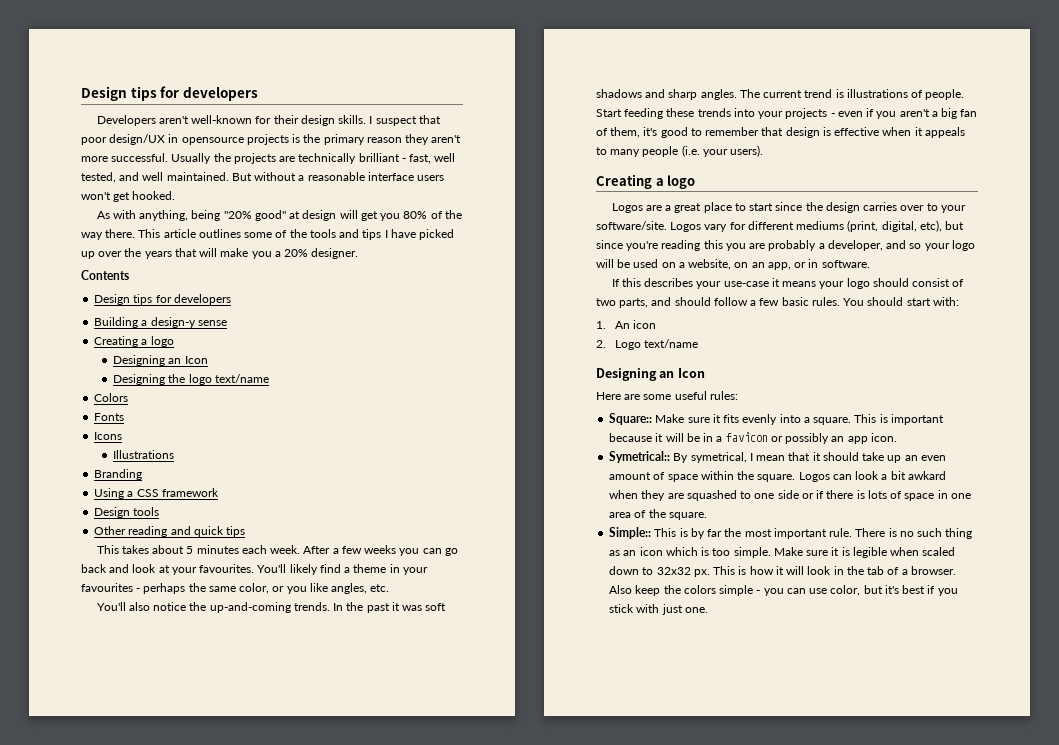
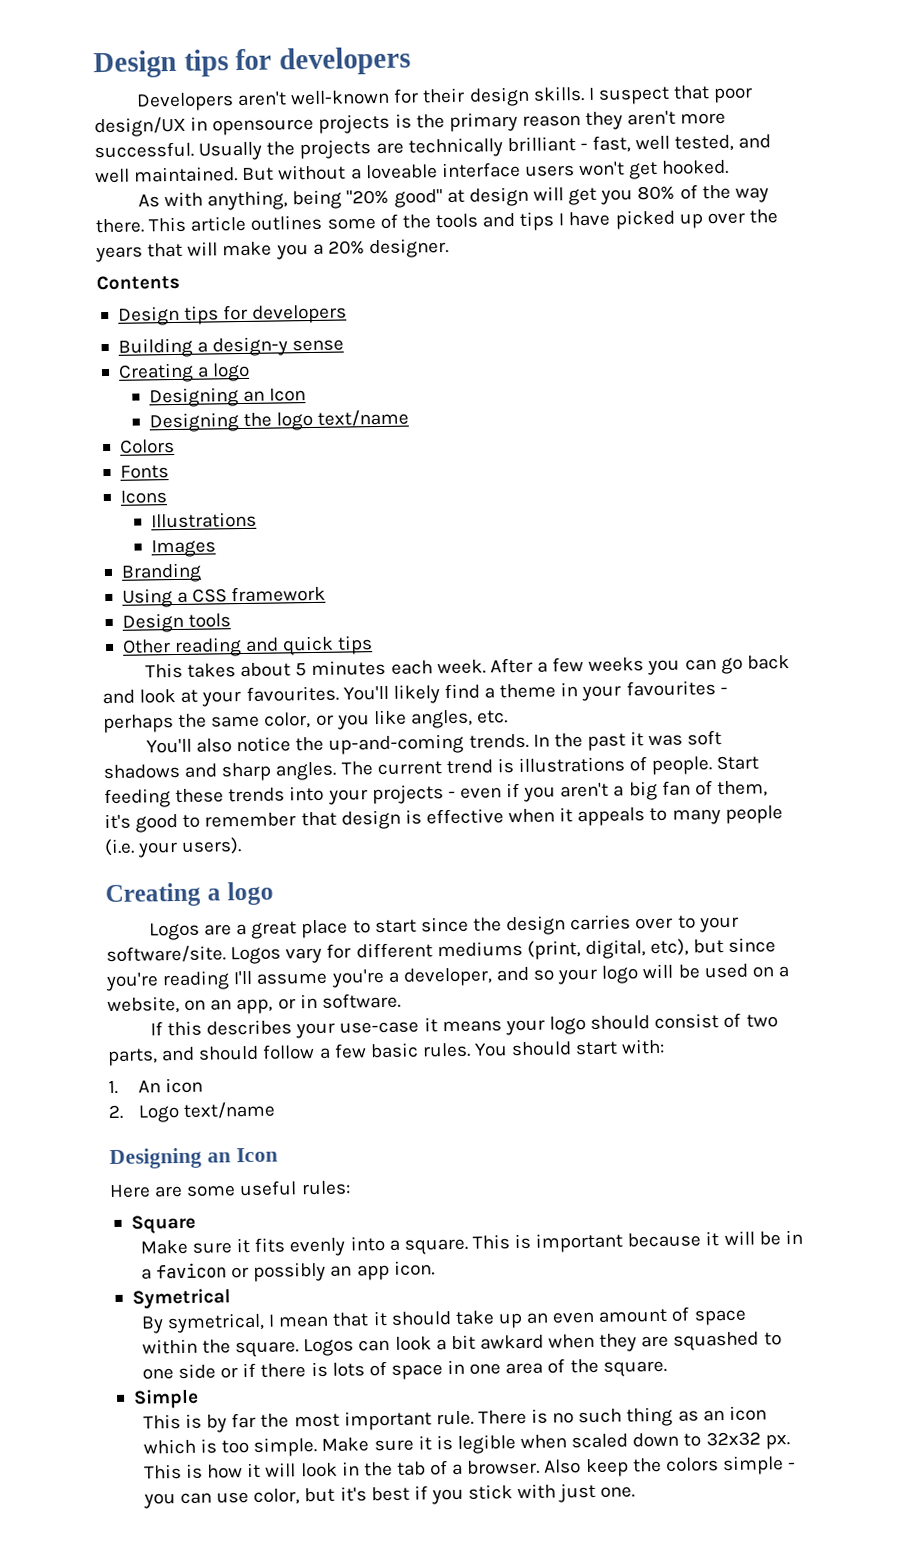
[307,172,365,181] reasonable -> [365,164,438,180] loveable
(175, 454) none -> [150,539,216,558] // Images
[703,240,817,251] this you are probably -> [233,968,385,988] I'll assume you're
[609,413,653,425] Square:: -> [130,1214,196,1234] Square //
[609,451,671,463] Symetrical:: -> [131,1288,231,1309] Symetrical //
[609,527,652,539] Simple:: -> [132,1388,199,1409] Simple //

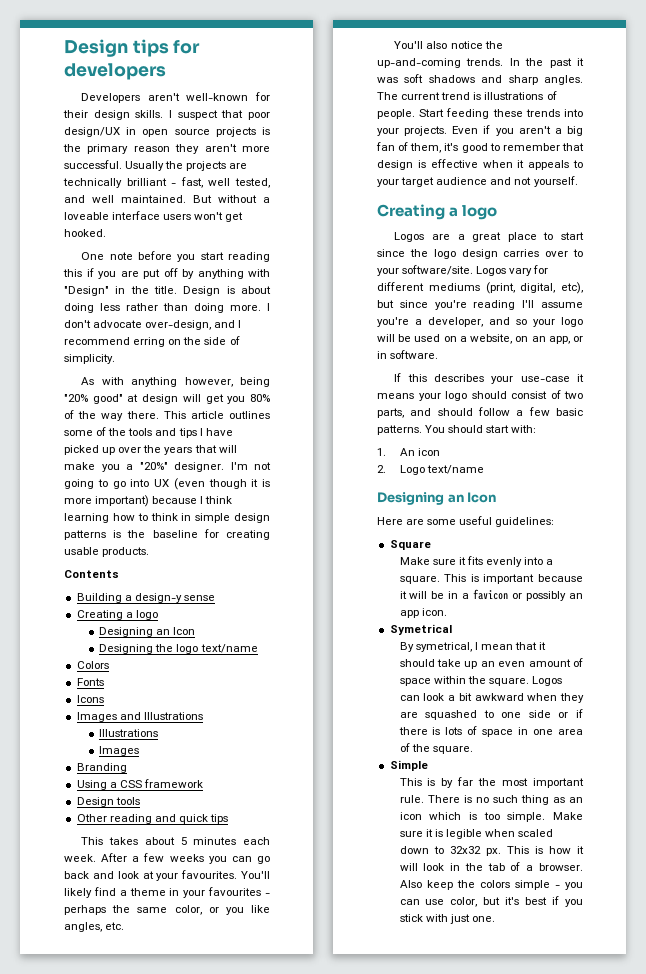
[212,118,315,136] opensource -> [142,129,210,137] open source
(730, 167) none -> [81,251,270,262] [63,268,270,279] [64,286,271,296] [64,303,270,313] [64,320,242,330] [64,336,240,347] [64,354,115,364] // One note before you start reading this if you are put off by anything with "Design" in the title. Design is about doing less rather than doing more. I don't advocate over-design, and I recommend erring on the side of simplicity.
[207,190,289,211] anything, -> [131,377,233,387] anything however,
[327,240,365,255] 20% -> [139,462,168,470] "20%"
[96,274,180,291] [117,304,348,326] // Contents // Design tips for developers -> [230,462,271,470] [64,478,270,490] [64,495,233,507] [64,513,270,523] [64,529,270,540] [64,547,150,557] [64,570,119,578] I'm not going to go into UX (even though it is more important) because I think learning how to think in simple design patterns is the baseline for creating usable products. // Contents
(167, 497) none -> [76,712,203,722] // Images and Illustrations
[371,784,502,805] projects - even -> [404,126,479,136] projects. Even
[671,805,783,825] [104,837,243,858] many people (i.e. your users). -> [377,176,578,187] your target audience and not yourself.
(503, 924) none -> [433,249,456,259] logo
[421,1042,471,1058] rules. -> [377,425,422,435] patterns.
[300,1180,351,1196] rules: -> [495,517,555,527] guidelines:
[479,1334,544,1350] awkard -> [474,693,524,701] awkward

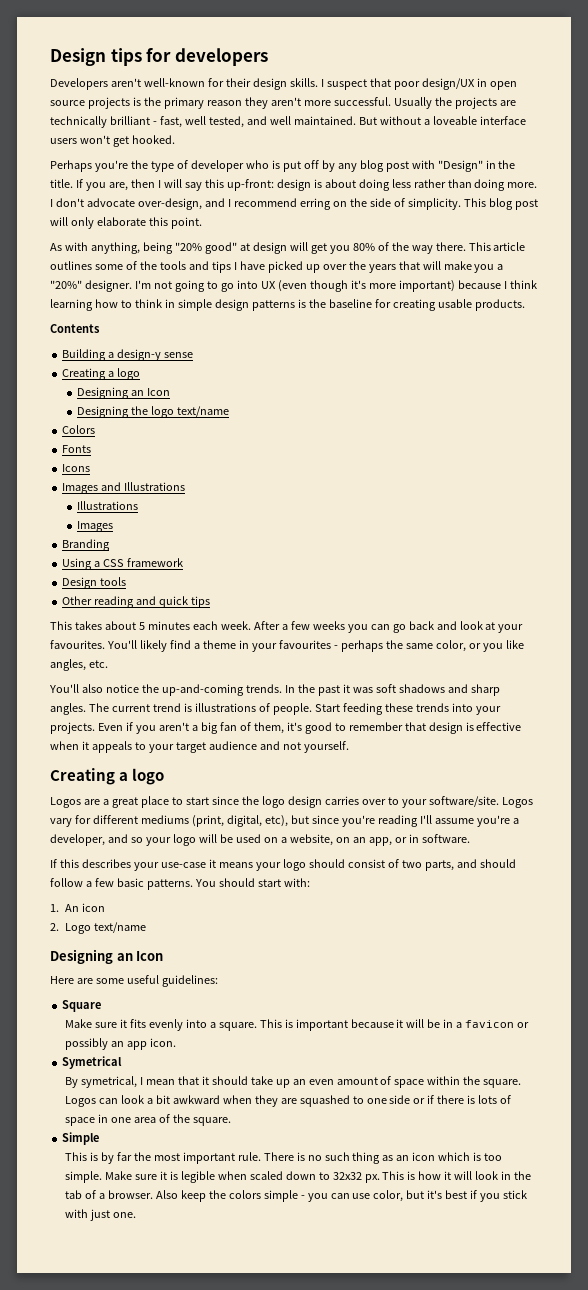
[81,251,270,262] [63,268,244,279] One note before you start reading this if you are put off by anything -> [50,160,409,172] Perhaps you're the type of developer who is put off by any blog post
[183,286,221,296] Design -> [75,179,311,191] If you are, then I will say this up-front: design
(115, 359) none -> [463,198,538,210] [50,217,202,229] This blog post will only elaborate this point.
[131,377,233,387] anything however, -> [90,242,140,254] anything,
[251,479,270,487] it is -> [350,280,366,289] it's

